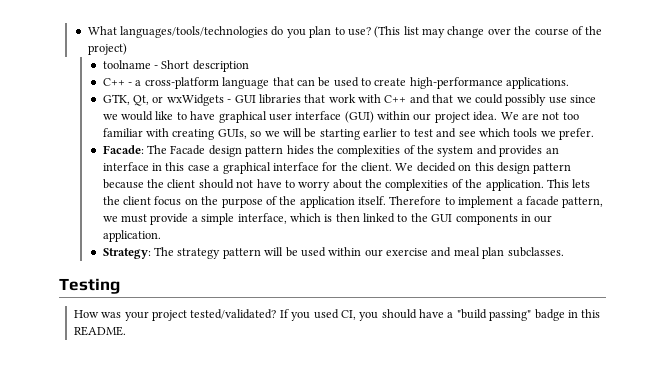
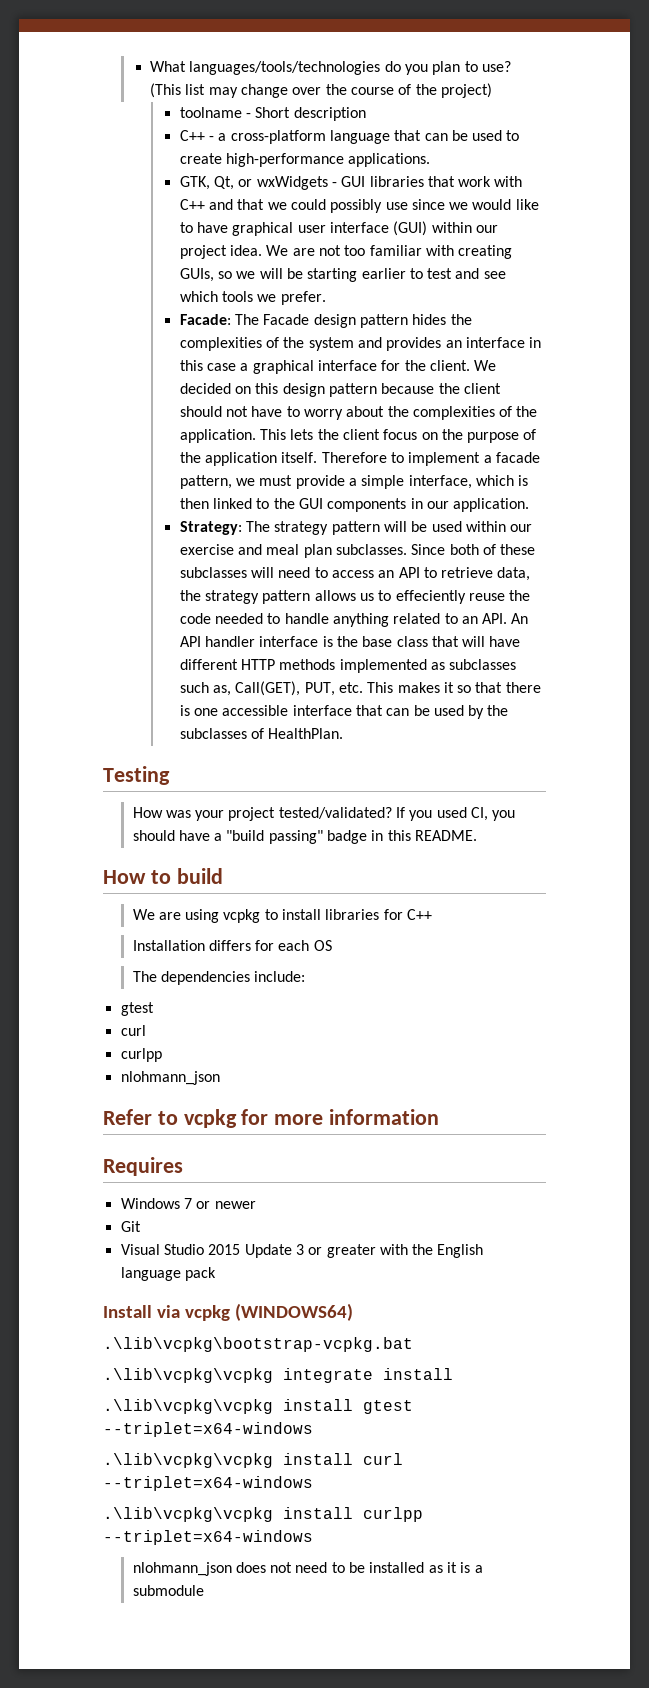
(564, 252) none -> [411,544,536,555] [179,567,531,581] [179,590,531,604] [179,613,529,627] [179,636,521,647] [179,659,517,673] [179,681,541,696] [179,705,509,719] [179,728,344,739] Since both of these subclasses will need to access an API to retrieve data, the strategy pattern allows us to effeciently reuse the code needed to handle anything related to an API. An API handler interface is the base class that will have different HTTP methods implemented as subclasses such as, Call(GET), PUT, etc. This makes it so that there is one accessible interface that can be used by the subclasses of HealthPlan.
(126, 331) none -> [103,868,223,884] [132,909,433,923] [132,940,332,951] [132,971,306,985] [120,1002,154,1016] [120,1025,146,1036] [120,1048,162,1062] [120,1071,220,1085] [103,1109,440,1128] [103,1157,183,1176] [120,1198,256,1209] [120,1221,141,1232] [120,1244,484,1258] [120,1267,216,1281] [103,1303,353,1321] [103,1337,413,1352] [103,1368,453,1383] [103,1399,413,1414] [103,1422,313,1437] [103,1453,403,1468] [103,1476,313,1491] [103,1507,423,1522] [103,1530,313,1545] [132,1562,483,1576] [132,1585,204,1596] // How to build // We are using vcpkg to install libraries for C++ // Installation differs for each OS // The dependencies include: // gtest // curl // curlpp // nlohmann_json // Refer to vcpkg for more information // Requires // Windows 7 or newer // Git // Visual Studio 2015 Update 3 or greater with the English language pack // Install via vcpkg (WINDOWS64) // .\lib\vcpkg\bootstrap-vcpkg.bat // .\lib\vcpkg\vcpkg integrate install // .\lib\vcpkg\vcpkg install gtest --triplet=x64-windows // .\lib\vcpkg\vcpkg install curl --triplet=x64-windows // .\lib\vcpkg\vcpkg install curlpp --triplet=x64-windows // nlohmann_json does not need to be installed as it is a submodule

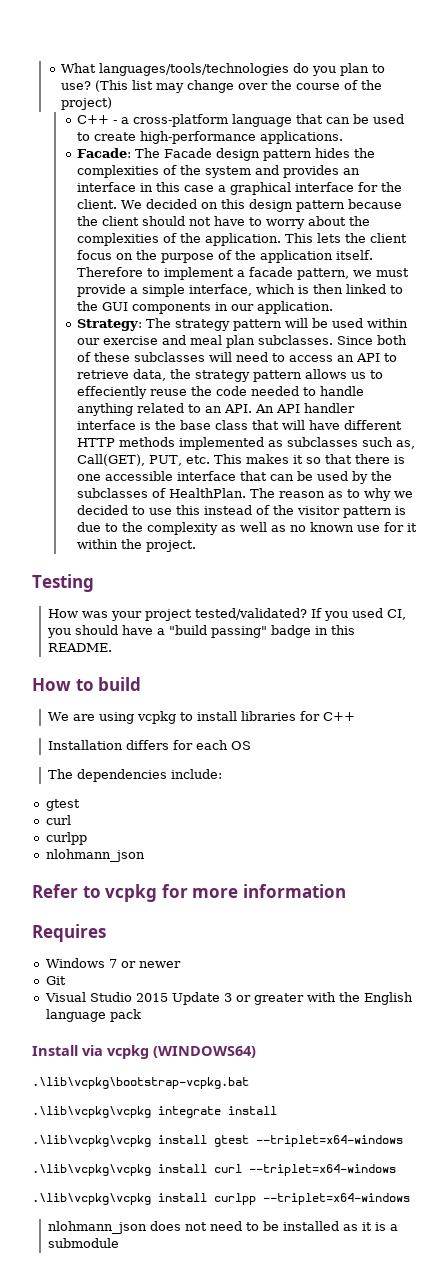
[179,107,366,121] // toolname - Short description -> (113, 103) none
[179,176,523,190] [179,199,539,213] [179,221,498,236] [179,245,513,259] [179,268,506,282] [179,291,326,305] // GTK, Qt, or wxWidgets - GUI libraries that work with C++ and that we could possibly use since we would like to have graphical user interface (GUI) within our project idea. We are not too familiar with creating GUIs, so we will be starting earlier to test and see which tools we prefer. -> (343, 137) none
(344, 733) none -> [249,488,413,501] [76,505,406,518] [76,522,417,535] [76,539,196,552] The reason as to why we decided to use this instead of the visitor pattern is due to the complexity as well as no known use for it within the project.

